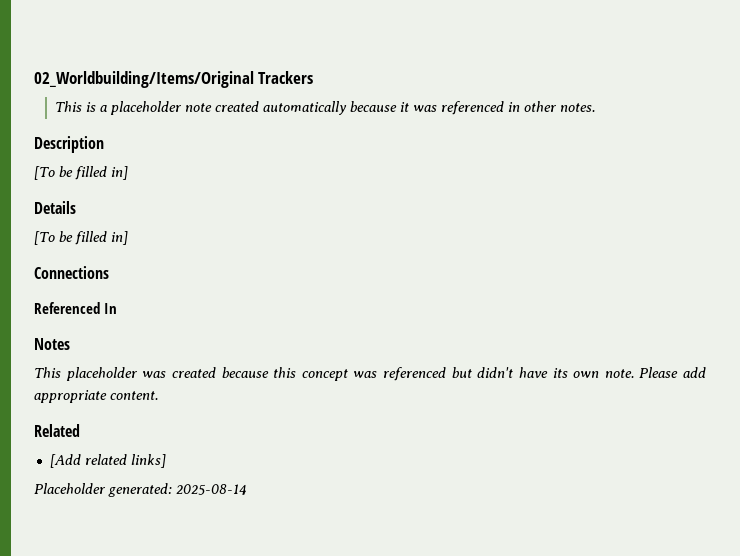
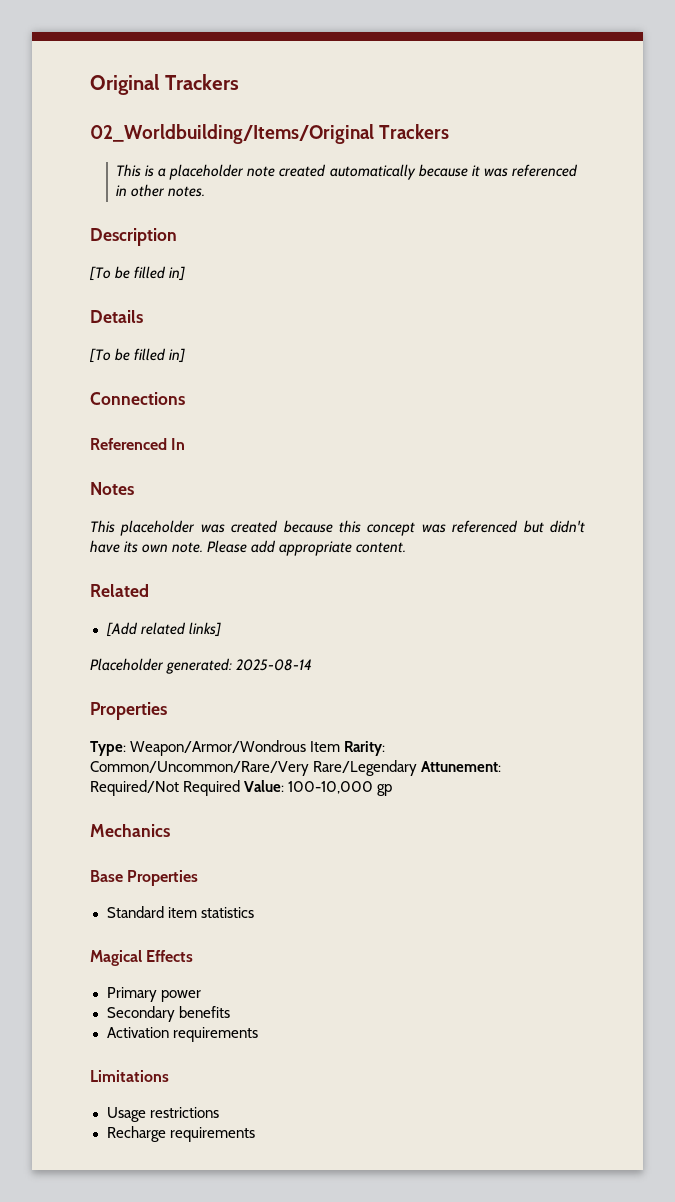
(34, 79) none -> [90,74,239,95] Original Trackers //
(247, 489) none -> [90,702,167,720] [90,740,386,756] [90,760,502,776] [90,780,393,796] [90,824,170,837] [90,870,199,886] [106,906,254,918] [90,950,194,966] [106,987,201,1002] [106,1006,230,1022] [106,1027,258,1042] [90,1070,169,1082] [106,1107,219,1122] [106,1126,255,1142] // Properties // Type: Weapon/Armor/Wondrous Item Rarity: Common/Uncommon/Rare/Very Rare/Legendary Attunement: Required/Not Required Value: 100-10,000 gp // Mechanics // Base Properties // Standard item statistics // Magical Effects // Primary power // Secondary benefits // Activation requirements // Limitations // Usage restrictions // Recharge requirements

